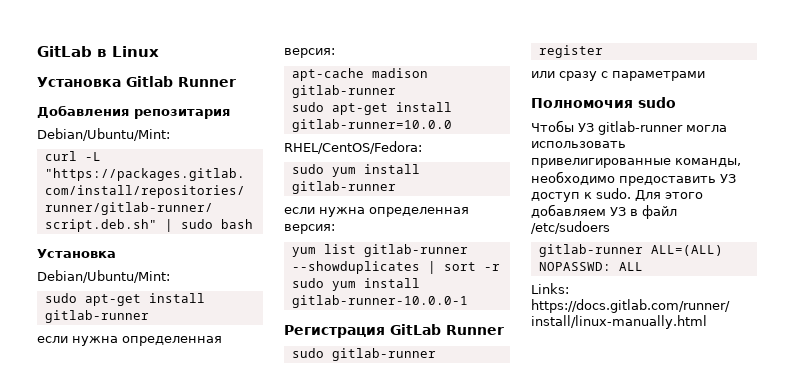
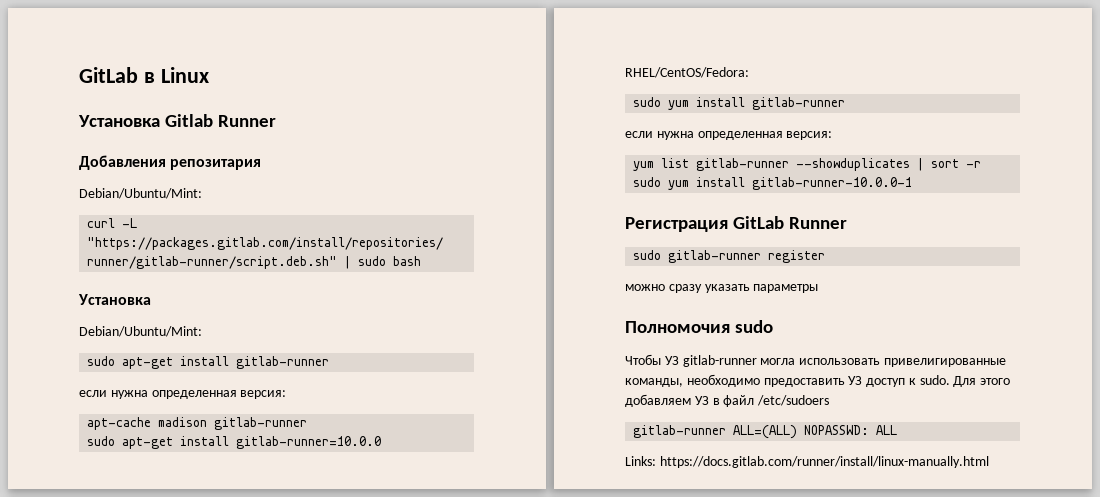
[531,71,705,81] или сразу с параметрами -> [625,284,819,293] можно сразу указать параметры

